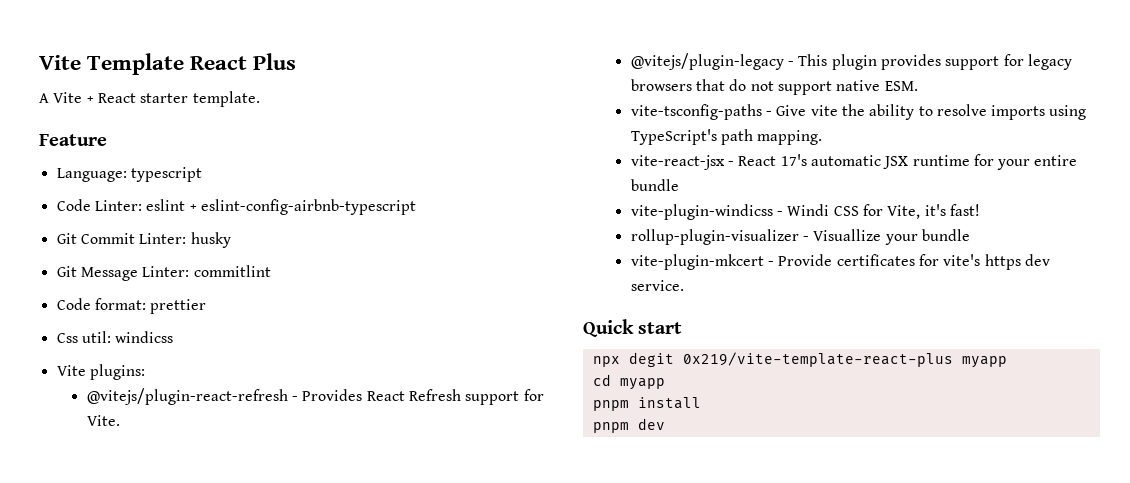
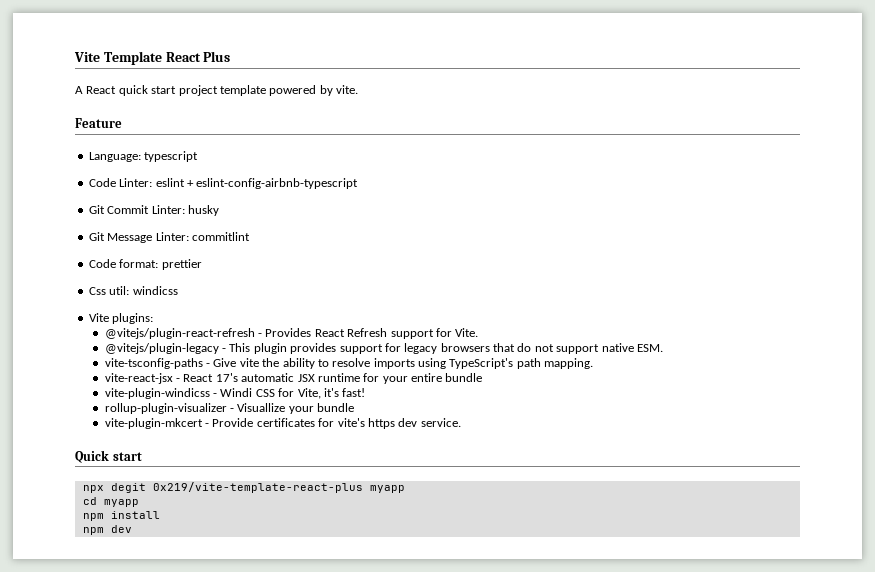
[53,91,260,107] Vite + React starter template. -> [86,85,358,96] React quick start project template powered by vite.
[592,400,629,411] pnpm -> [82,513,104,521] npm
[592,422,629,433] pnpm -> [82,527,104,535] npm

